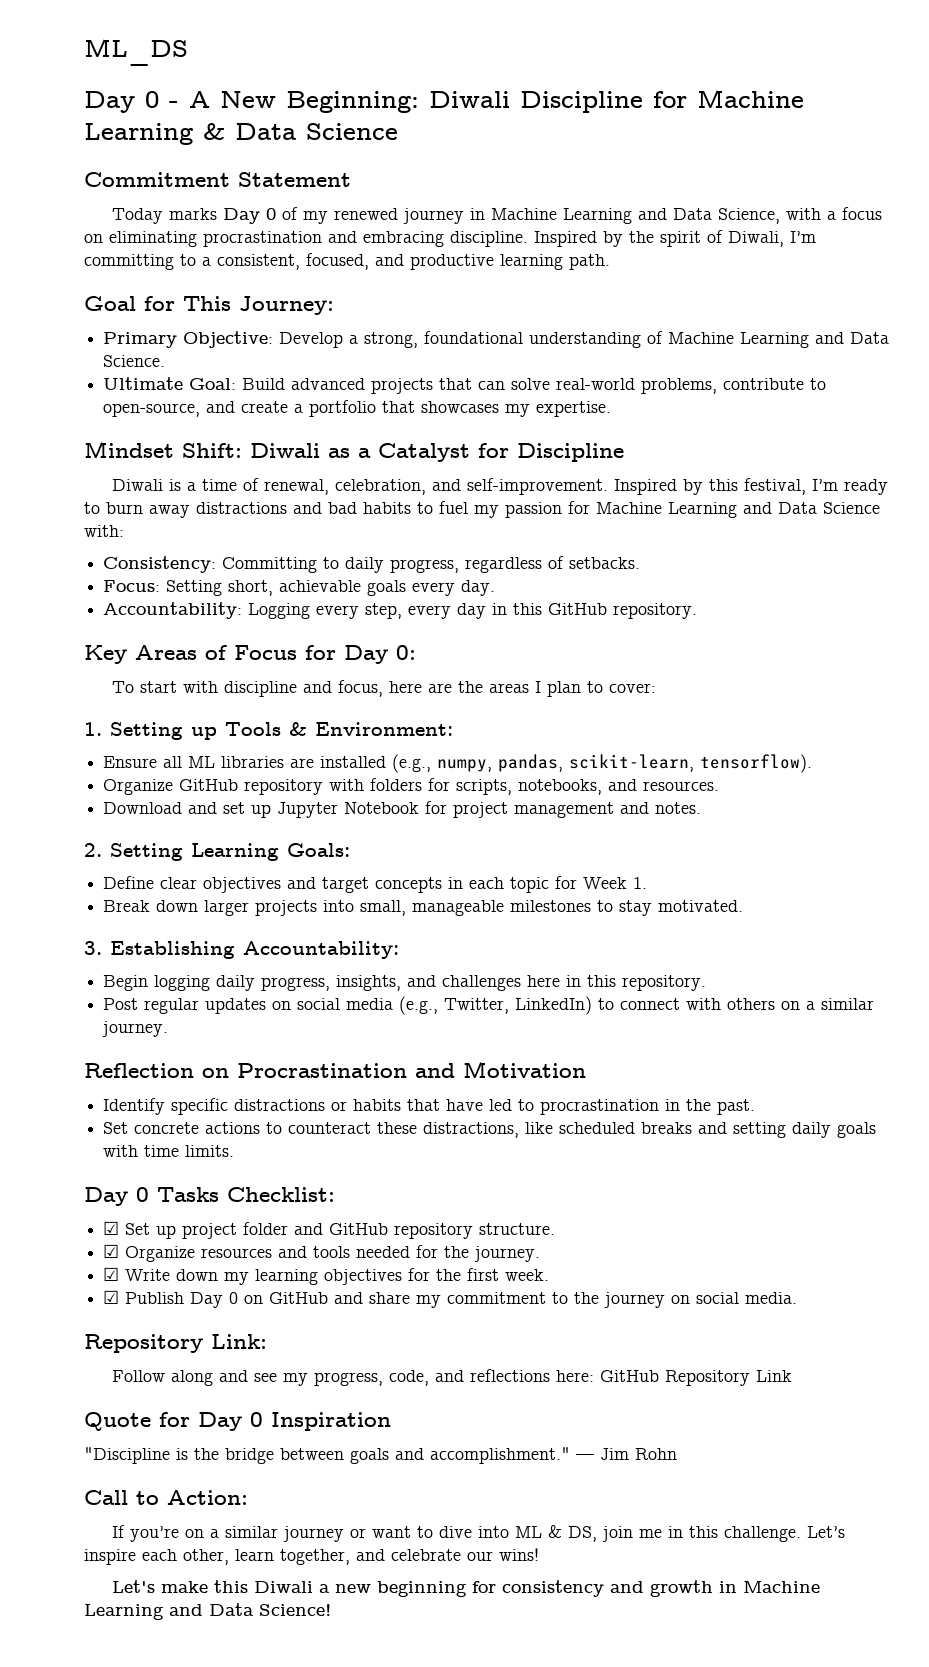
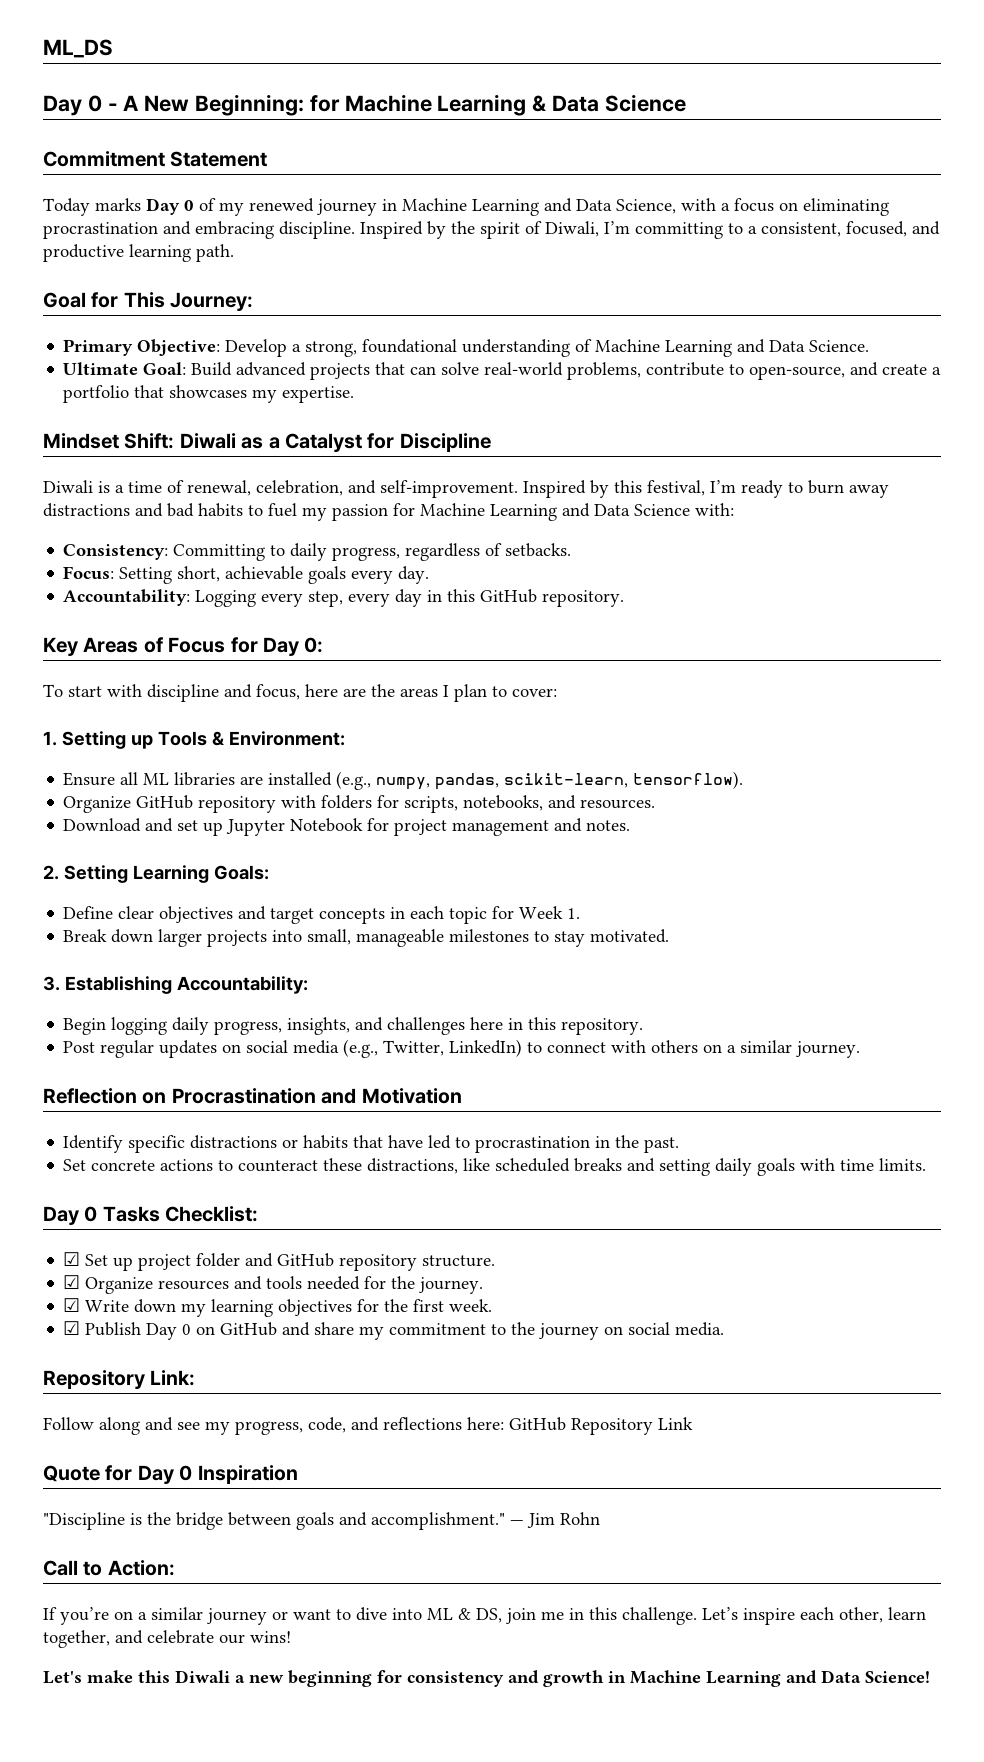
[429,91,643,113] Diwali Discipline -> (305, 105) none

